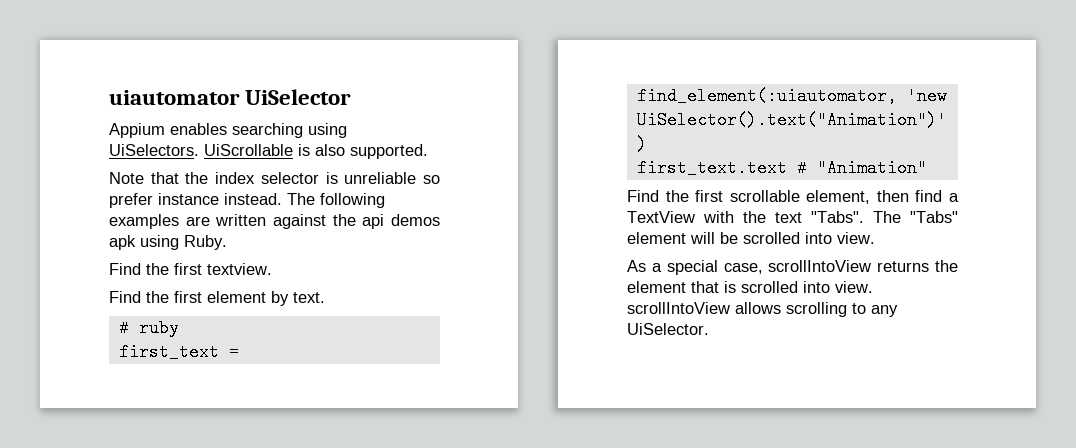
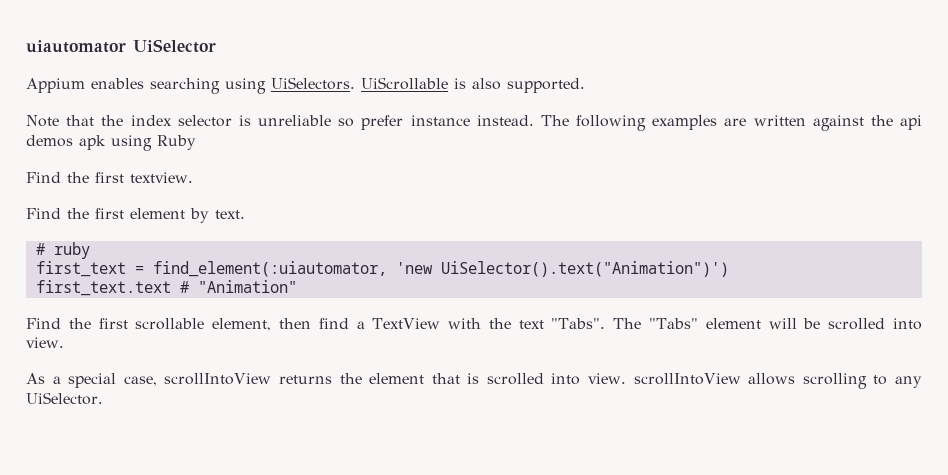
[184,235,227,250] Ruby. -> [157,135,196,150] Ruby

